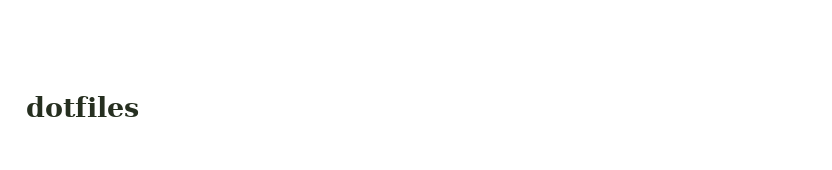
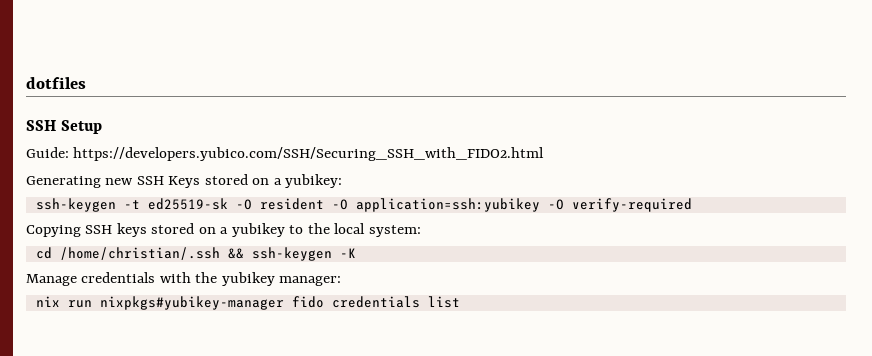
(139, 106) none -> [26,120,102,134] [26,147,545,161] [26,174,343,188] [35,198,692,212] [26,223,421,237] [35,247,356,261] [26,272,342,286] [35,296,460,310] // SSH Setup // Guide: https://developers.yubico.com/SSH/Securing_SSH_with_FIDO2.html // Generating new SSH Keys stored on a yubikey: // ssh-keygen -t ed25519-sk -O resident -O application=ssh:yubikey -O verify-required // Copying SSH keys stored on a yubikey to the local system: // cd /home/christian/.ssh && ssh-keygen -K // Manage credentials with the yubikey manager: // nix run nixpkgs#yubikey-manager fido credentials list

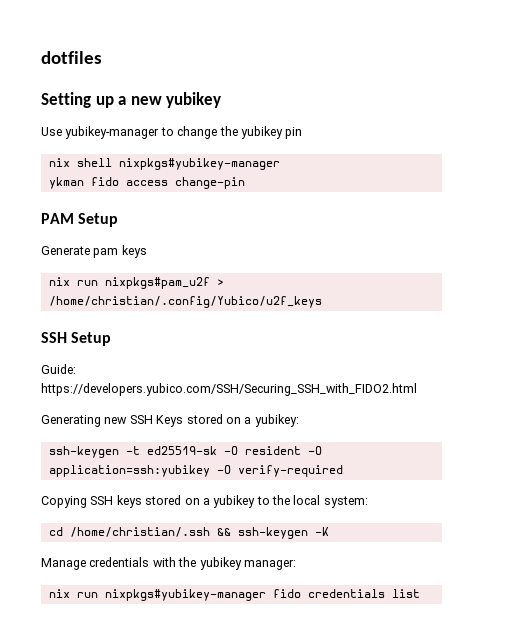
(86, 83) none -> [41,92,222,108] [41,126,303,139] [48,158,280,170] [48,177,245,189] [41,213,119,227] [41,245,147,258] [48,277,224,289] [48,296,322,308] // Setting up a new yubikey // Use yubikey-manager to change the yubikey pin // nix shell nixpkgs#yubikey-manager // ykman fido access change-pin // PAM Setup // Generate pam keys // nix run nixpkgs#pam_u2f > /home/christian/.config/Yubico/u2f_keys

